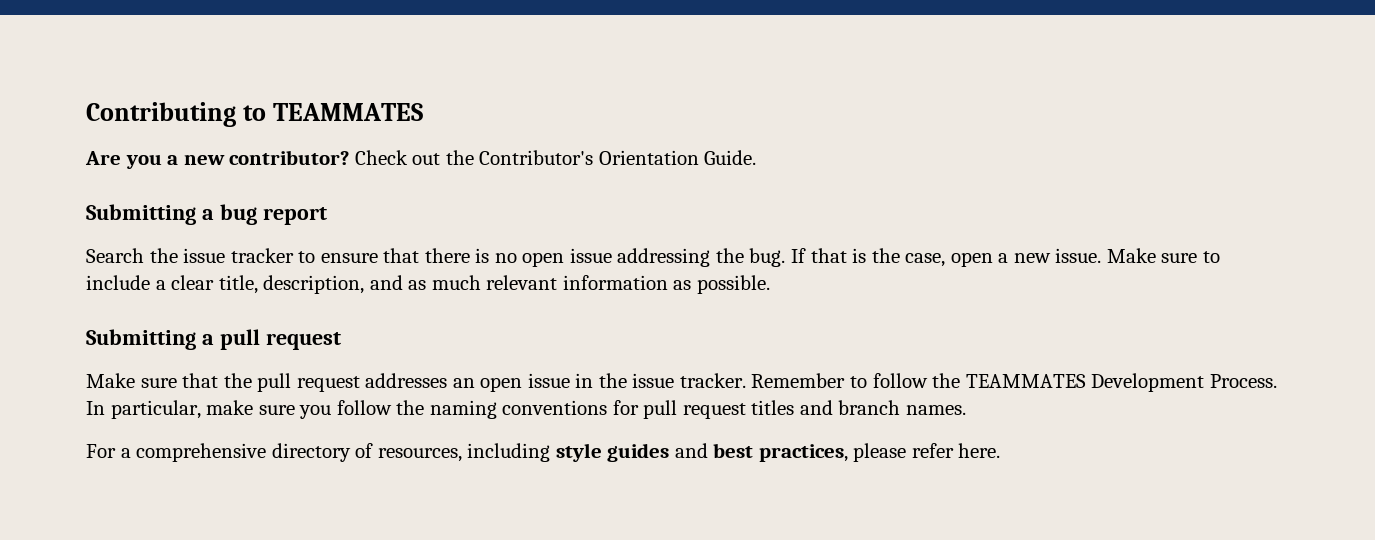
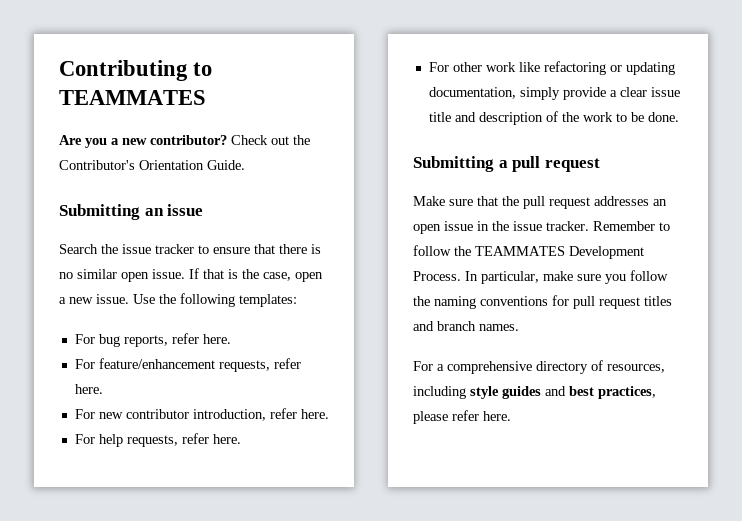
[201,204,327,225] a bug report -> [144,204,204,216] an issue
[522,248,786,267] open issue addressing the bug. -> [77,269,185,282] similar open issue.
[1106,248,1220,263] [86,275,770,294] Make sure to include a clear title, description, and as much relevant information as possible. -> [133,293,297,307] [74,333,231,347] [74,358,301,372] [74,384,103,394] [74,408,329,421] [74,433,241,447] [428,61,675,75] [428,87,680,100] [428,111,679,125] Use the following templates: // For bug reports, refer here. // For feature/enhancement requests, refer here. // For new contributor introduction, refer here. // For help requests, refer here. // For other work like refactoring or updating documentation, simply provide a clear issue title and description of the work to be done.

